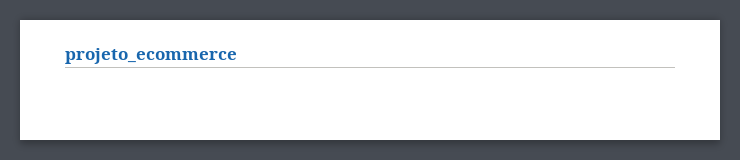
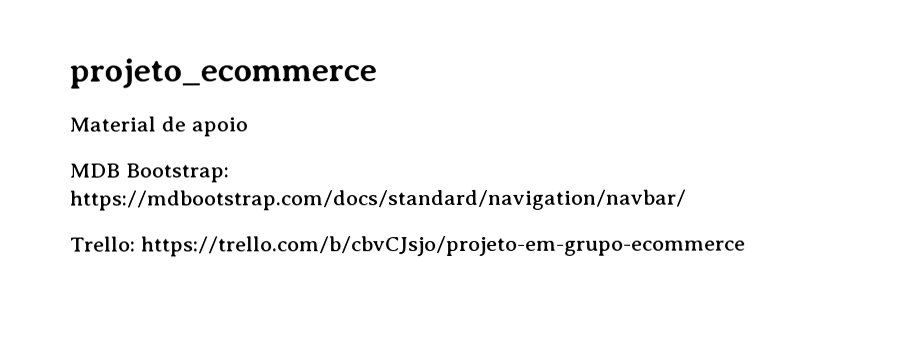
(237, 56) none -> [69,116,248,137] [69,163,230,183] [70,189,687,211] [70,235,746,257] // Material de apoio // MDB Bootstrap: https://mdbootstrap.com/docs/standard/navigation/navbar/ // Trello: https://trello.com/b/cbvCJsjo/projeto-em-grupo-ecommerce

